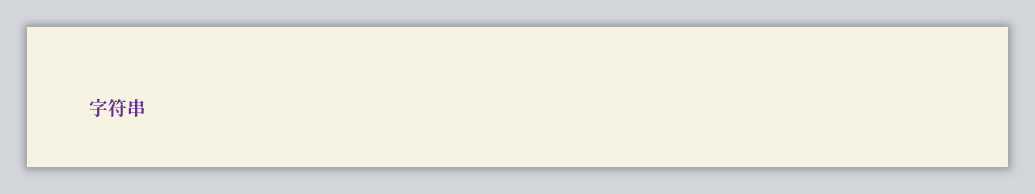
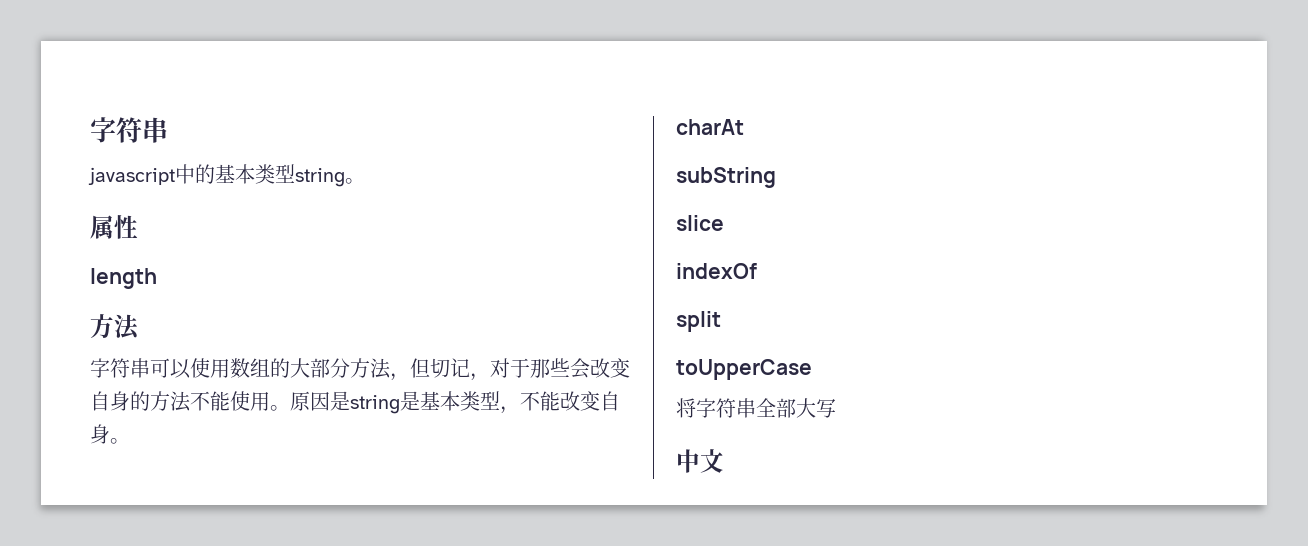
[89,98,146,117] 字符串 -> [90,117,168,143] [88,164,365,187] [90,215,138,239] [90,268,157,289] [90,314,140,340] [90,358,630,381] [90,391,620,414] [90,424,130,444] [676,119,744,135] [676,167,776,188] [676,215,724,231] [676,263,757,279] [676,311,721,332] [676,359,812,380] [676,398,836,418] [676,449,724,473] 字符串 // javascript中的基本类型string。 // 属性 // length // 方法 // 字符串可以使用数组的大部分方法，但切记，对于那些会改变自身的方法不能使用。原因是string是基本类型，不能改变自身。 // charAt // subString // slice // indexOf // split // toUpperCase // 将字符串全部大写 // 中文

